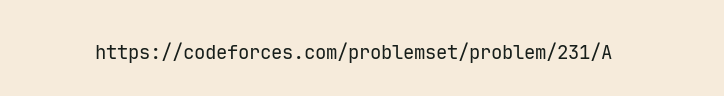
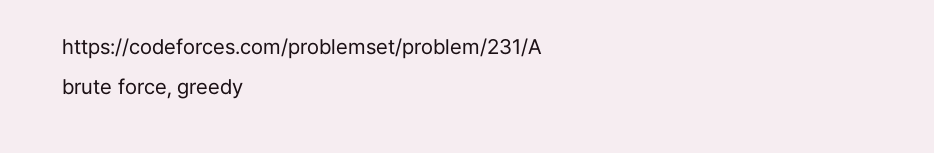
(612, 52) none -> [62,78,244,99] // brute force, greedy

